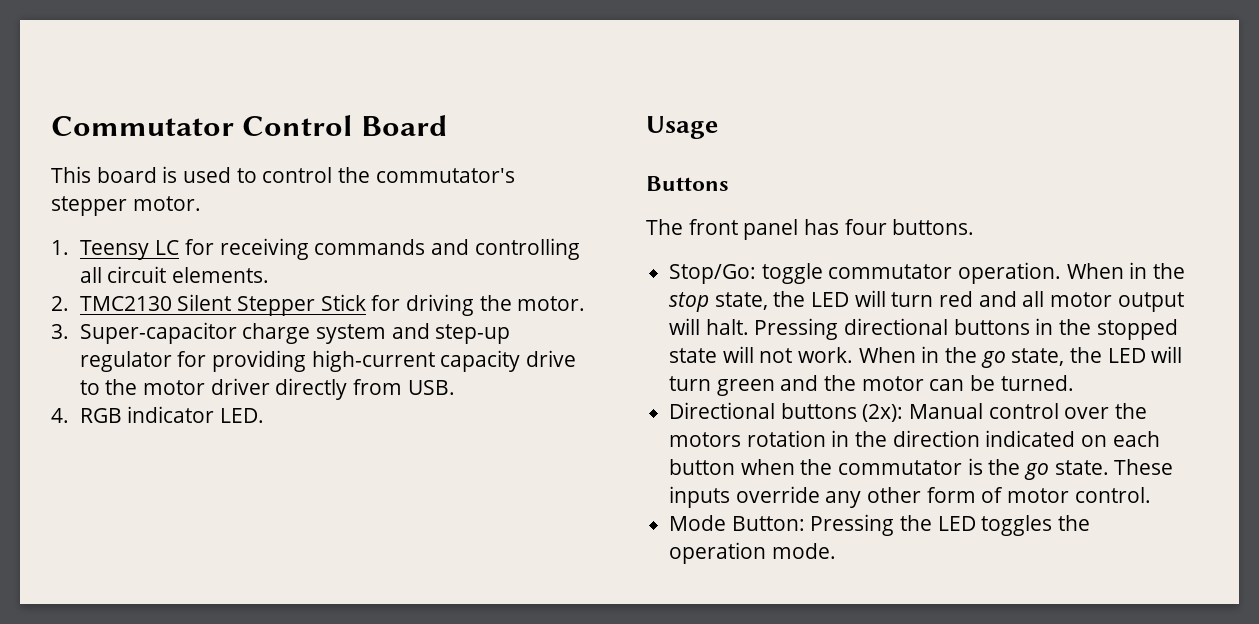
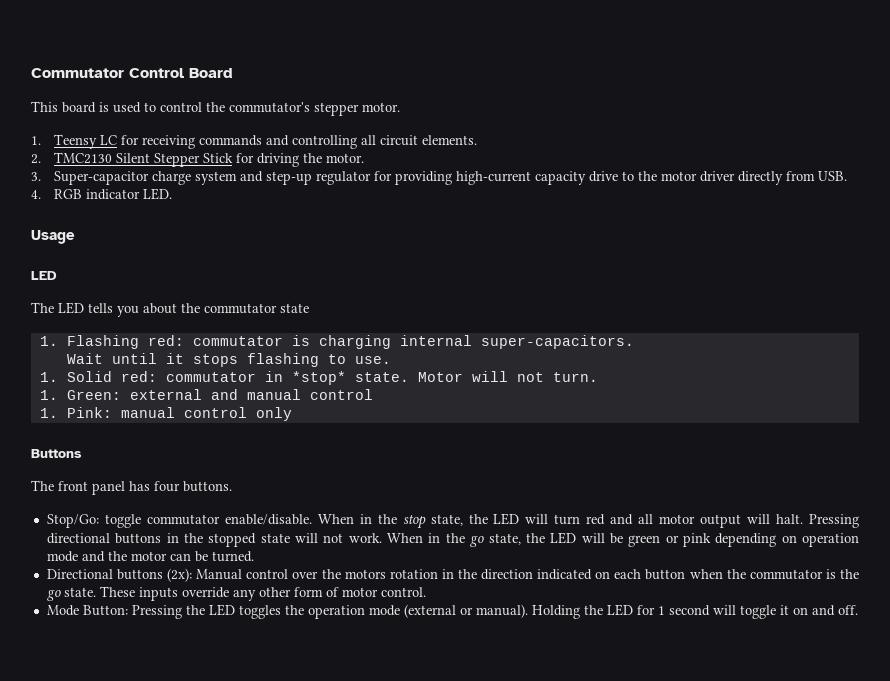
(718, 127) none -> [31,271,57,280] [31,302,309,317] [39,335,634,349] [66,353,391,367] [39,371,598,385] [39,389,373,400] [39,407,292,421] // LED // The LED tells you about the commutator state // 1. Flashing red: commutator is charging internal super-capacitors. // Wait until it stops flashing to use. // 1. Solid red: commutator in *stop* state. Motor will not turn. // 1. Green: external and manual control // 1. Pink: manual control only
[958,262,1062,284] operation. -> [224,514,312,525] enable/disable.
[669,376,775,396] turn green -> [609,533,860,547] [46,551,78,562] be green or pink depending on operation mode
[771,543,836,559] mode. -> [368,604,858,619] mode (external or manual). Holding the LED for 1 second will toggle it on and off.

